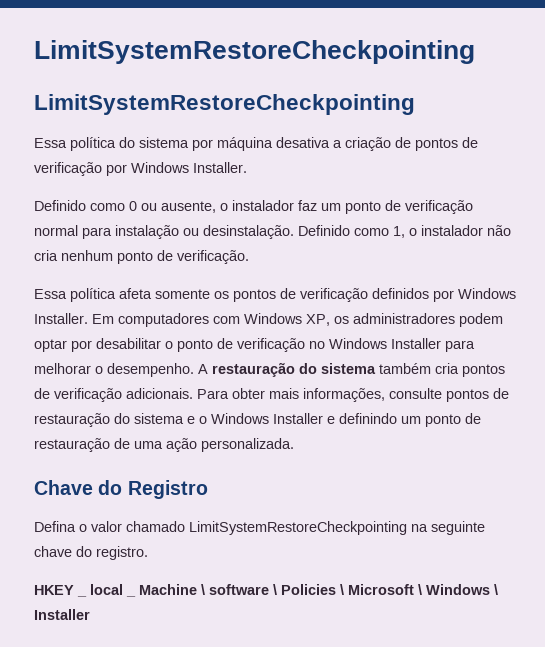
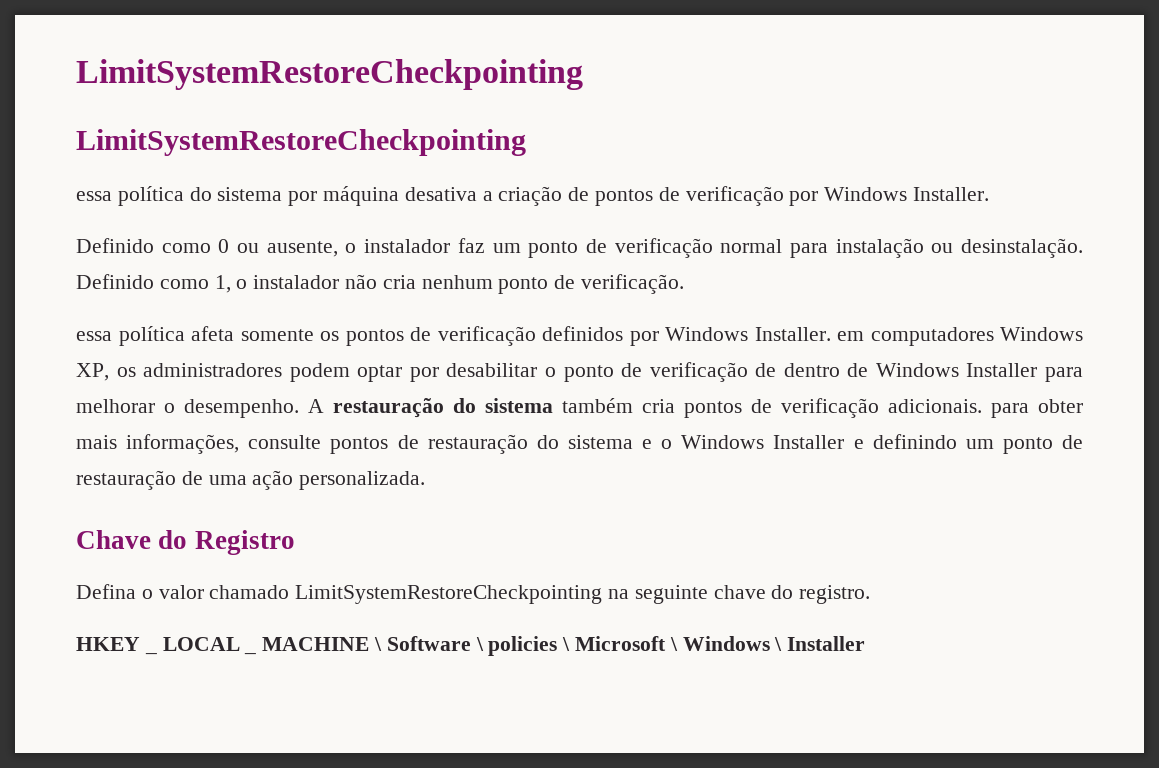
[34,138,67,148] Essa -> [76,191,112,201] essa
[34,289,67,299] Essa -> [76,331,112,341] essa
[92,313,240,327] Em computadores com -> [837,327,994,346] em computadores
[309,341,325,349] no -> [755,363,869,377] de dentro de
[197,389,229,399] Para -> [991,403,1029,418] para
[90,584,123,595] [126,595,136,597] [139,584,336,595] local _ Machine \ software \ Policies -> [162,637,240,651] [244,651,257,655] [262,636,558,656] LOCAL _ MACHINE \ Software \ policies

